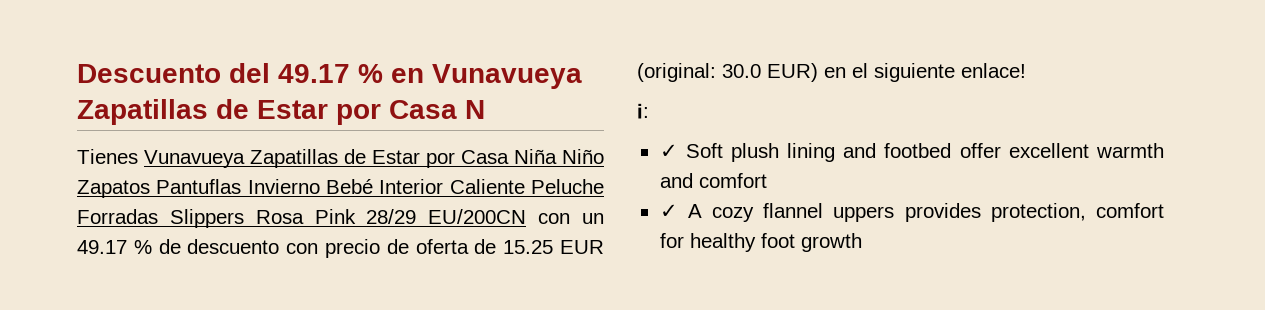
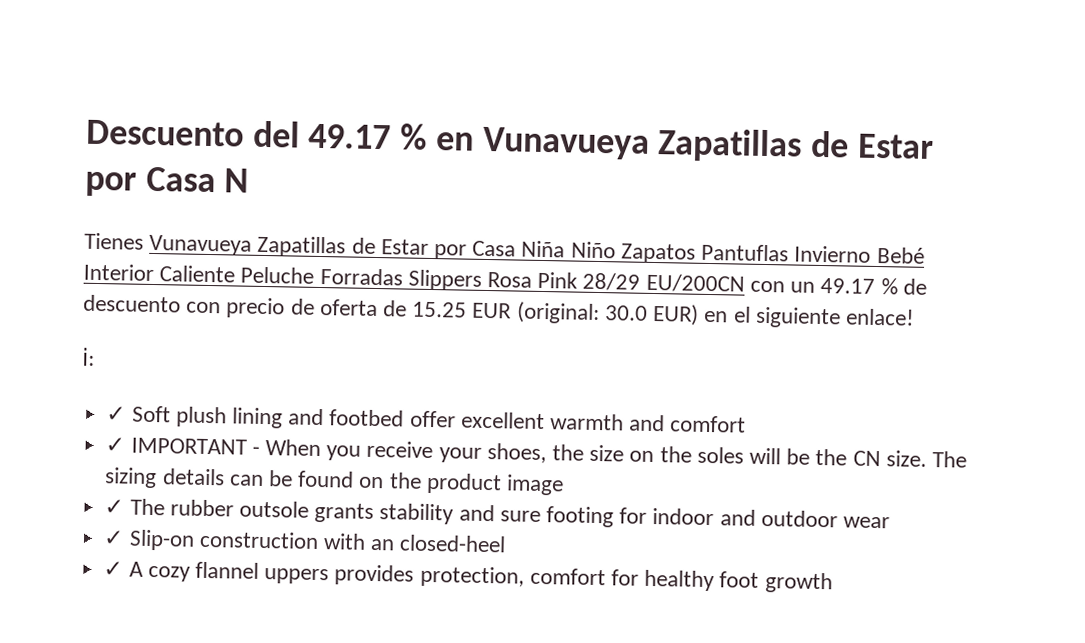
(767, 180) none -> [105,437,968,468] [104,467,564,496] [104,498,891,529] [103,529,507,553] // ✓ IMPORTANT - When you receive your shoes, the size on the soles will be the CN size. The sizing details can be found on the product image // ✓ The rubber outsole grants stability and sure footing for indoor and outdoor wear // ✓ Slip-on construction with an closed-heel

